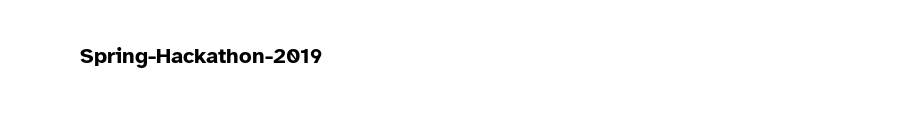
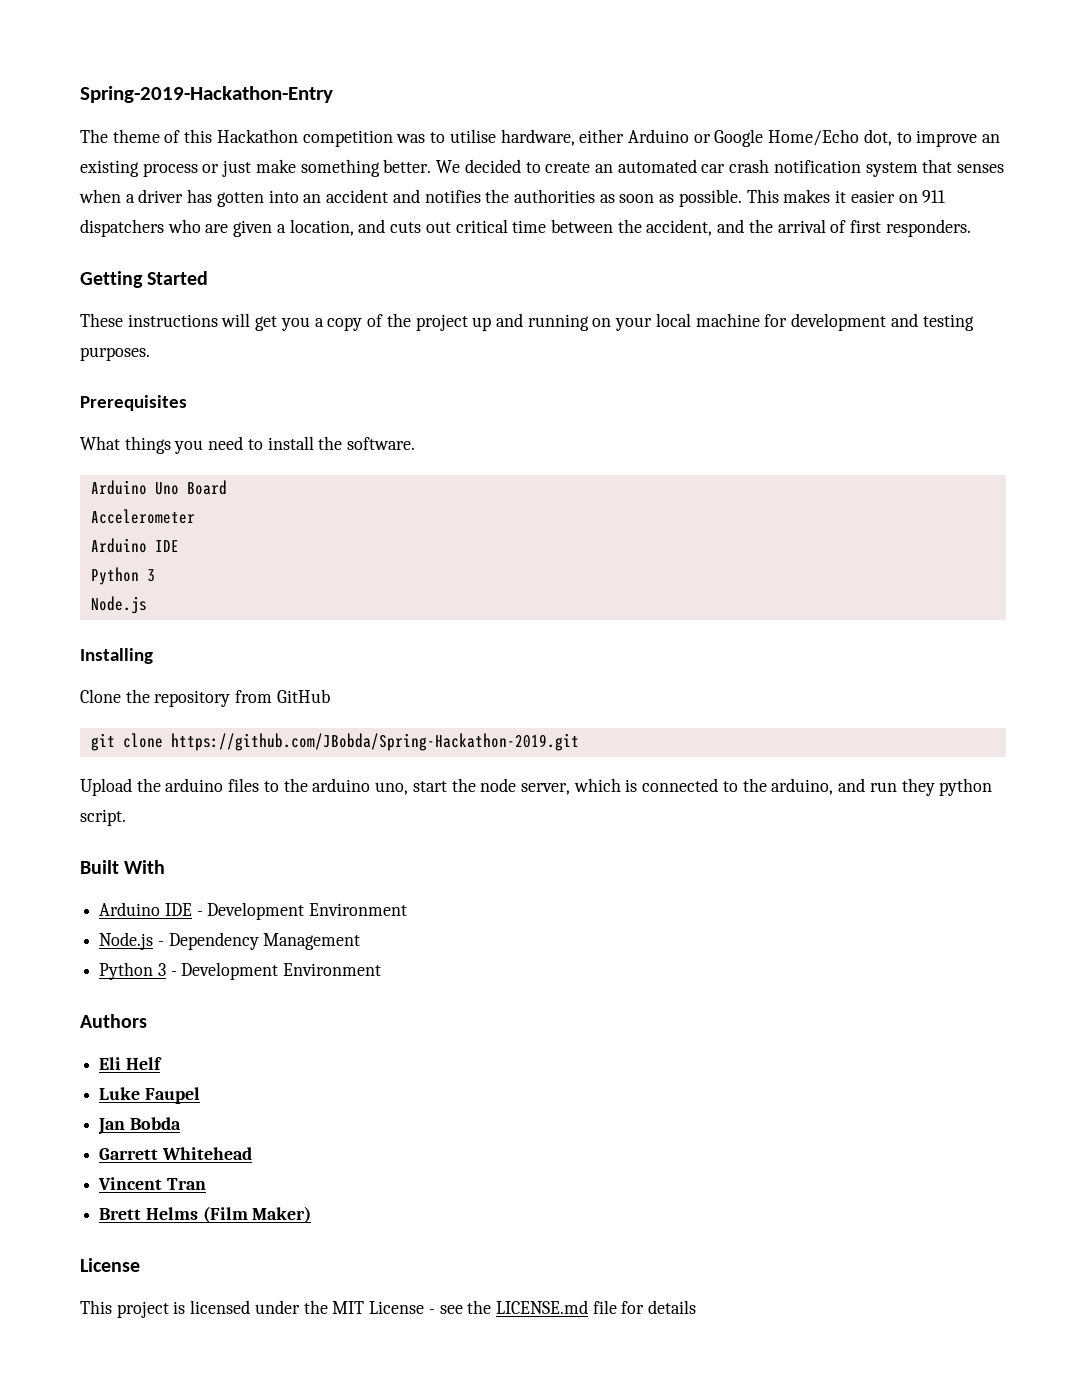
[80,47,322,68] Spring-Hackathon-2019 -> [80,86,333,103] [80,129,1001,147] [80,159,1005,177] [79,189,946,207] [80,219,971,237] [80,271,209,288] [80,313,974,331] [80,347,150,361] [80,395,187,411] [80,436,416,454] [90,480,227,495] [90,509,195,524] [90,538,179,553] [90,567,155,585] [90,596,147,614] [80,648,153,664] [80,689,330,707] [90,733,579,751] [80,778,993,796] [80,809,126,826] [80,860,166,874] [99,902,408,920] [99,932,361,950] [99,962,382,980] [80,1014,147,1028] [99,1057,162,1070] [99,1087,200,1104] [98,1117,181,1135] [99,1147,252,1160] [98,1177,206,1190] [99,1206,312,1223] [80,1258,140,1272] [80,1300,697,1318] Spring-2019-Hackathon-Entry // The theme of this Hackathon competition was to utilise hardware, either Arduino or Google Home/Echo dot, to improve an existing process or just make something better. We decided to create an automated car crash notification system that senses when a driver has gotten into an accident and notifies the authorities as soon as possible. This makes it easier on 911 dispatchers who are given a location, and cuts out critical time between the accident, and the arrival of first responders. // Getting Started // These instructions will get you a copy of the project up and running on your local machine for development and testing purposes. // Prerequisites // What things you need to install the software. // Arduino Uno Board // Accelerometer // Arduino IDE // Python 3 // Node.js // Installing // Clone the repository from GitHub // git clone https://github.com/JBobda/Spring-Hackathon-2019.git // Upload the arduino files to the arduino uno, start the node server, which is connected to the arduino, and run they python script. // Built With // Arduino IDE - Development Environment // Node.js - Dependency Management // Python 3 - Development Environment // Authors // Eli Helf // Luke Faupel // Jan Bobda // Garrett Whitehead // Vincent Tran // Brett Helms (Film Maker) // License // This project is licensed under the MIT License - see the LICENSE.md file for details

